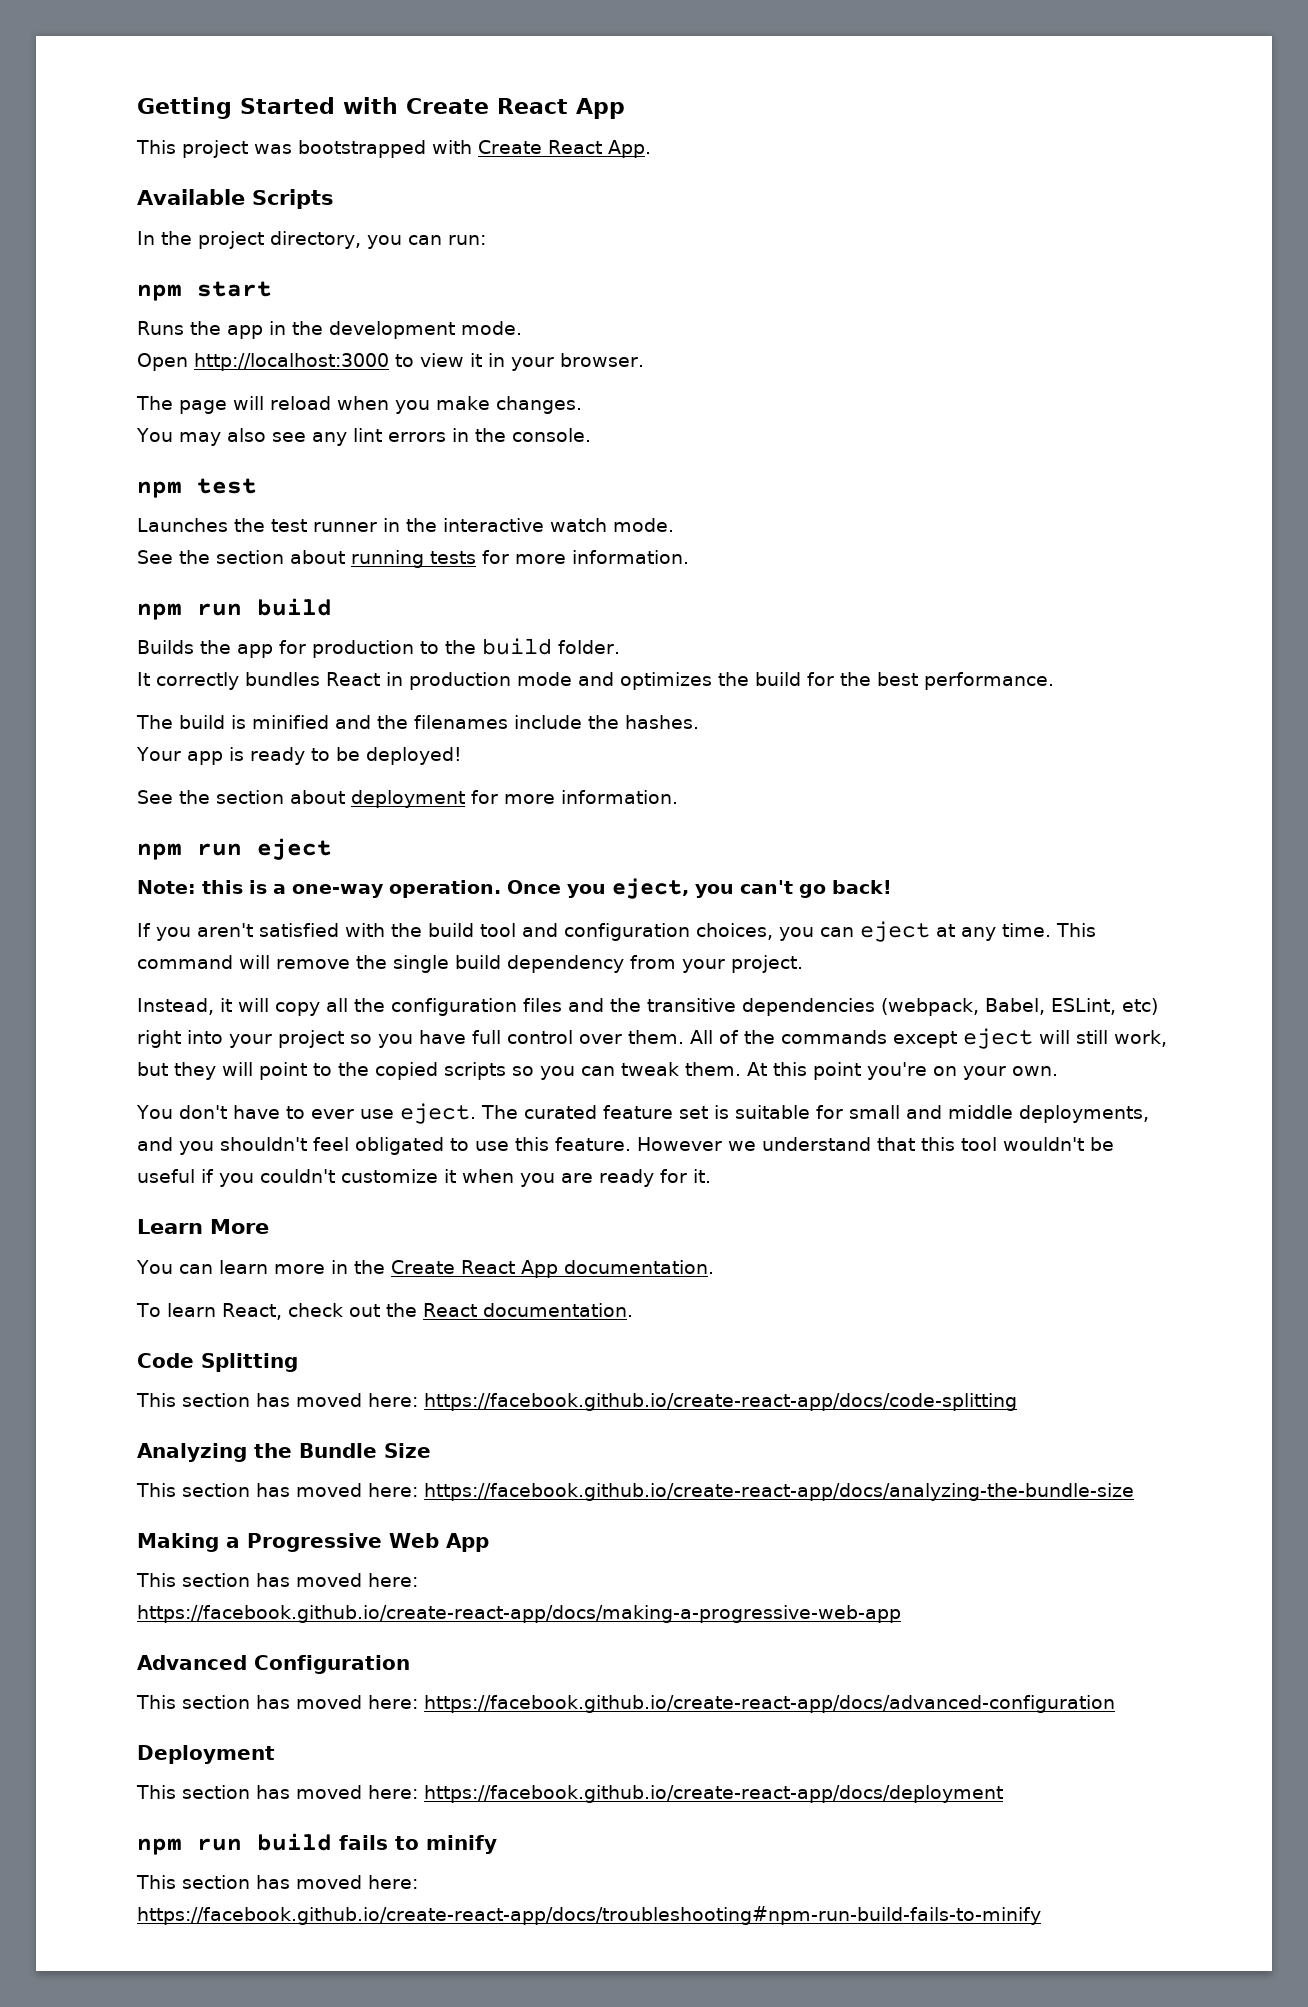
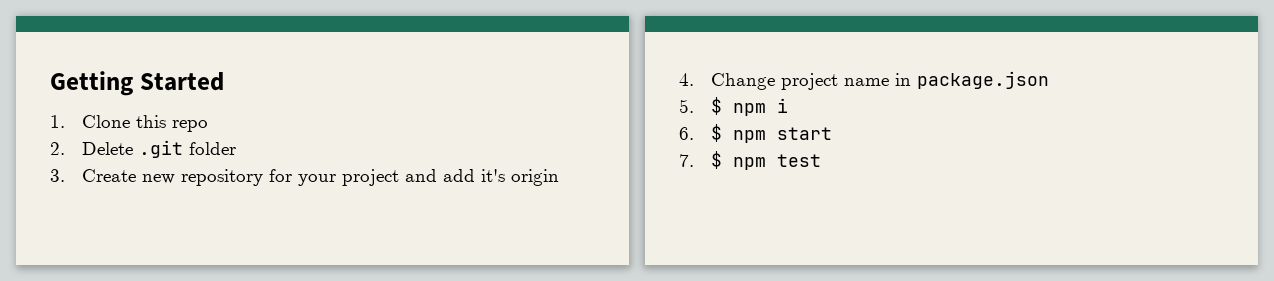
[343,97,625,119] [136,140,651,158] [137,189,334,209] [137,231,486,249] [137,281,272,301] [137,321,522,339] [137,353,644,371] [136,396,582,414] [136,428,591,446] [137,478,257,498] [137,518,674,532] [137,550,689,568] [137,598,332,620] [137,638,620,658] [137,672,1054,690] [136,715,699,729] [136,747,462,765] [137,790,678,808] [137,838,332,860] [137,878,892,899] [137,921,1096,942] [137,955,803,973] [137,998,1158,1016] [137,1028,1167,1049] [137,1062,1058,1080] [136,1103,1149,1124] [137,1137,1114,1155] [137,1169,711,1187] [137,1219,269,1234] [136,1260,714,1278] [136,1303,633,1320] [137,1353,298,1372] [136,1393,1017,1411] [137,1443,431,1462] [136,1483,1134,1501] [137,1533,489,1552] [136,1573,418,1587] [137,1605,901,1623] [137,1655,410,1674] [136,1695,1115,1713] [137,1745,275,1764] [136,1785,1003,1803] [137,1833,497,1855] [136,1875,418,1889] [137,1906,1041,1925] with Create React App // This project was bootstrapped with Create React App. // Available Scripts // In the project directory, you can run: // npm start // Runs the app in the development mode. // Open http://localhost:3000 to view it in your browser. // The page will reload when you make changes. // You may also see any lint errors in the console. // npm test // Launches the test runner in the interactive watch mode. // See the section about running tests for more information. // npm run build // Builds the app for production to the build folder. // It correctly bundles React in production mode and optimizes the build for the best performance. // The build is minified and the filenames include the hashes. // Your app is ready to be deployed! // See the section about deployment for more information. // npm run eject // Note: this is a one-way operation. Once you eject, you can't go back! // If you aren't satisfied with the build tool and configuration choices, you can eject at any time. This command will remove the single build dependency from your project. // Instead, it will copy all the configuration files and the transitive dependencies (webpack, Babel, ESLint, etc) right into your project so you have full control over them. All of the commands except eject will still work, but they will point to the copied scripts so you can tweak them. At this point you're on your own. // You don't have to ever use eject. The curated feature set is suitable for small and middle deployments, and you shouldn't feel obligated to use this feature. However we understand that this tool wouldn't be useful if you couldn't customize it when you are ready for it. // Learn More // You can learn more in the Create React App documentation. // To learn React, check out the React documentation. // Code Splitting // This section has moved here: https://facebook.github.io/create-react-app/docs/code-splitting // Analyzing the Bundle Size // This section has moved here: https://facebook.github.io/create-react-app/docs/analyzing-the-bundle-size // Making a Progressive Web App // This section has moved here: https://facebook.github.io/create-react-app/docs/making-a-progressive-web-app // Advanced Configuration // This section has moved here: https://facebook.github.io/create-react-app/docs/advanced-configuration // Deployment // This section has moved here: https://facebook.github.io/create-react-app/docs/deployment // npm run build fails to minify // This section has moved here: https://facebook.github.io/create-react-app/docs/troubleshooting#npm-run-build-fails-to-minify -> [50,115,209,132] [50,140,237,158] [50,169,560,186] [679,71,1050,90] [679,97,789,116] [679,124,833,143] [679,151,822,170] // 1. Clone this repo // 2. Delete .git folder // 3. Create new repository for your project and add it's origin // 4. Change project name in package.json // 5. $ npm i // 6. $ npm start // 7. $ npm test

